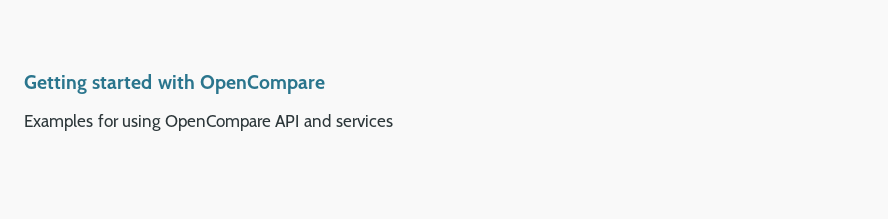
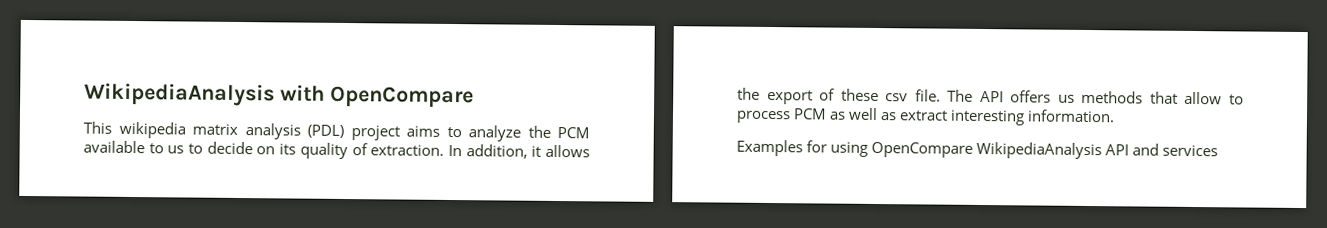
[24,74,153,94] Getting started -> [84,82,275,107] WikipediaAnalysis
(325, 84) none -> [83,121,590,142] [83,140,590,160] [737,87,1244,105] [736,107,1116,126] // This wikipedia matrix analysis (PDL) project aims to analyze the PCM available to us to decide on its quality of extraction. In addition, it allows the export of these csv file. The API offers us methods that allow to process PCM as well as extract interesting information.
(271, 123) none -> [976,141,1103,160] WikipediaAnalysis

